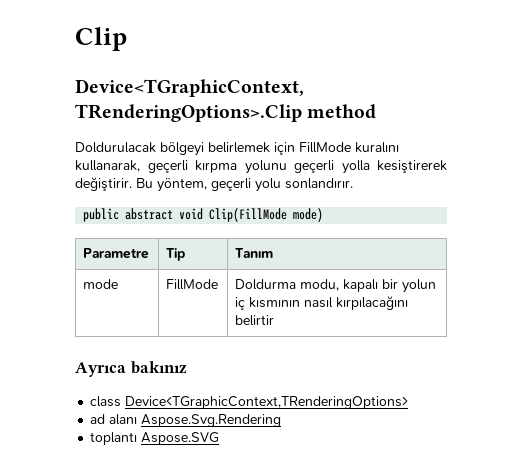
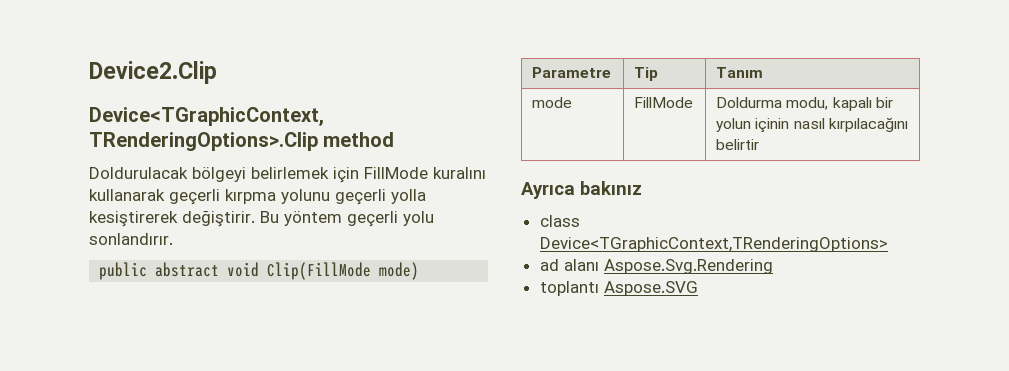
[75,27,127,51] Clip -> [89,61,217,84] Device2.Clip
[75,160,140,172] kullanarak, -> [89,189,165,201] kullanarak
[157,178,207,192] yöntem, -> [284,211,342,226] yöntem
[235,297,301,310] iç kısmının -> [755,118,790,133] içinin

